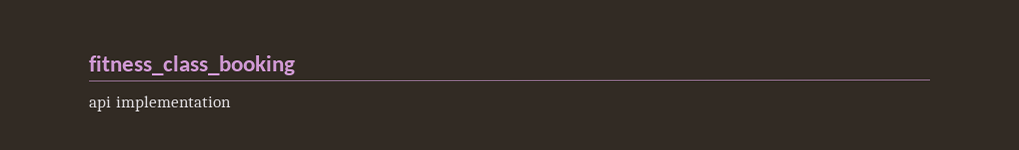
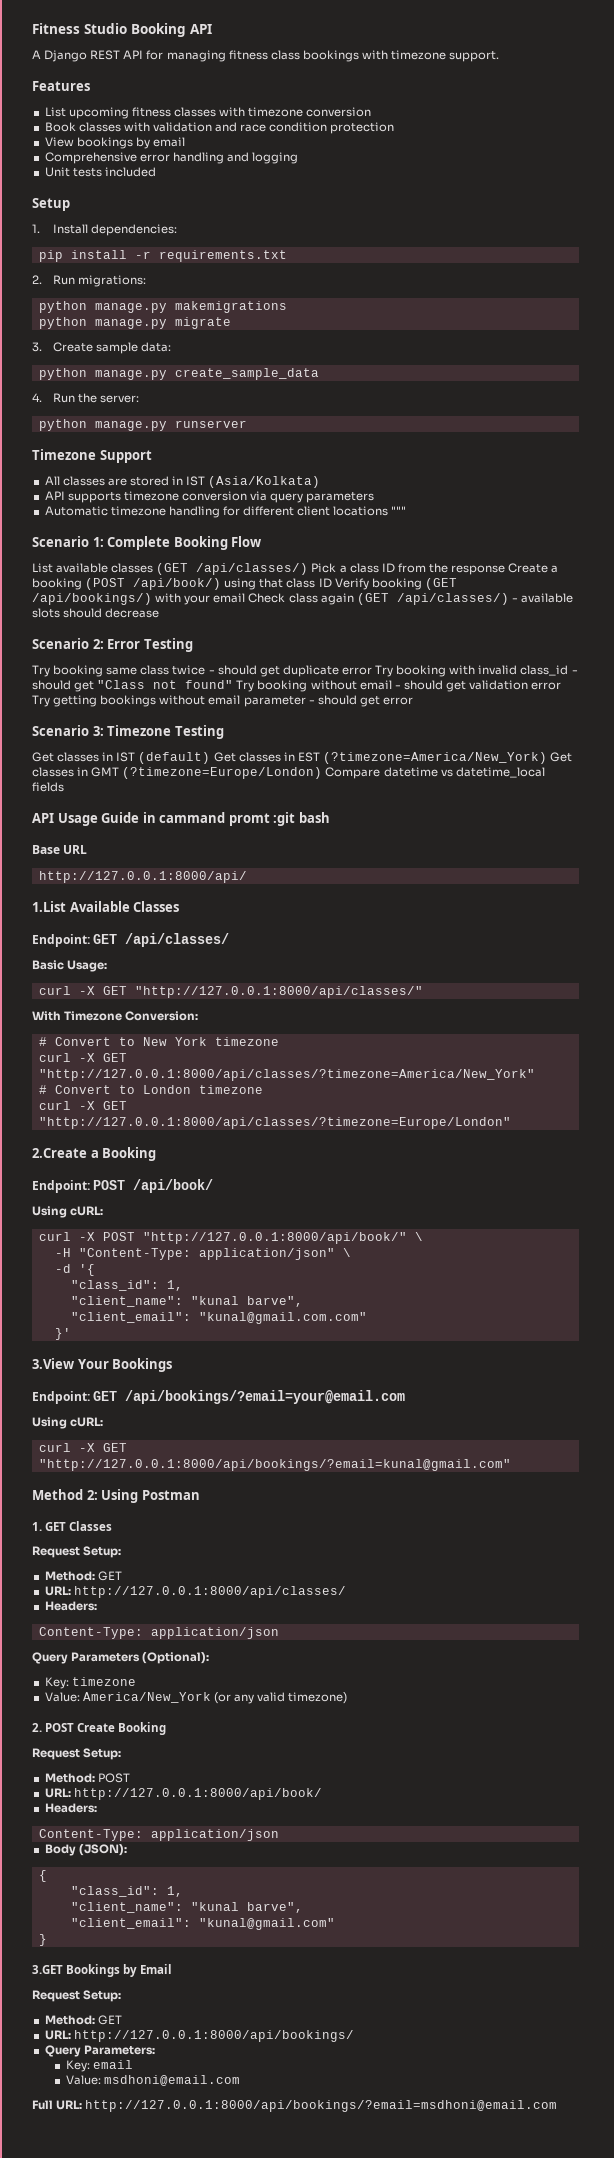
[88,55,296,76] [89,95,232,112] fitness_class_booking // api implementation -> [32,23,212,37] [32,50,500,62] [32,81,90,91] [44,107,372,119] [44,122,395,134] [44,137,185,149] [44,152,299,164] [44,167,156,177] [32,198,70,211] [32,224,178,236] [38,250,287,262] [32,275,147,287] [38,301,287,313] [38,317,231,329] [32,342,172,354] [38,368,319,380] [32,393,140,403] [38,419,247,431] [32,449,152,463] [44,476,321,488] [44,491,375,503] [44,506,407,518] [32,536,262,550] [32,563,559,575] [32,578,457,590] [32,593,573,605] [32,608,160,618] [32,638,193,652] [32,665,578,677] [32,680,562,692] [32,695,413,707] [32,725,224,739] [32,752,573,764] [32,767,545,779] [32,782,64,792] [32,812,330,826] [32,845,88,854] [38,871,247,883] [32,901,180,912] [32,933,230,947] [32,960,108,972] [38,986,423,998] [32,1011,199,1021] [38,1037,279,1046] [38,1053,127,1062] [38,1069,535,1081] [38,1085,263,1094] [38,1101,127,1110] [38,1117,511,1129] [32,1147,157,1161] [32,1179,214,1193] [32,1206,104,1218] [38,1232,423,1244] [54,1248,351,1260] [54,1264,95,1276] [70,1280,183,1291] [70,1296,303,1307] [70,1312,367,1324] [54,1328,71,1340] [32,1358,173,1372] [32,1390,406,1404] [32,1417,104,1429] [38,1443,127,1452] [38,1459,511,1471] [32,1489,200,1503] [32,1521,113,1531] [32,1546,122,1558] [44,1571,122,1581] [44,1586,346,1598] [44,1601,97,1611] [38,1627,279,1639] [32,1652,210,1664] [44,1677,136,1689] [44,1692,348,1704] [32,1722,167,1735] [32,1748,122,1760] [44,1773,130,1783] [44,1788,322,1800] [44,1803,97,1813] [38,1829,279,1841] [44,1844,127,1856] [38,1870,47,1882] [70,1886,183,1897] [70,1902,303,1913] [70,1918,335,1930] [38,1934,47,1946] [32,1964,173,1977] [32,1990,122,2002] [44,2015,122,2025] [44,2030,354,2042] [44,2045,155,2057] [65,2060,133,2072] [65,2075,240,2086] [32,2100,558,2112] Fitness Studio Booking API // A Django REST API for managing fitness class bookings with timezone support. // Features // List upcoming fitness classes with timezone conversion // Book classes with validation and race condition protection // View bookings by email // Comprehensive error handling and logging // Unit tests included // Setup // 1. Install dependencies: // pip install -r requirements.txt // 2. Run migrations: // python manage.py makemigrations // python manage.py migrate // 3. Create sample data: // python manage.py create_sample_data // 4. Run the server: // python manage.py runserver // Timezone Support // All classes are stored in IST (Asia/Kolkata) // API supports timezone conversion via query parameters // Automatic timezone handling for different client locations """ // Scenario 1: Complete Booking Flow // List available classes (GET /api/classes/) Pick a class ID from the response Create a booking (POST /api/book/) using that class ID Verify booking (GET /api/bookings/) with your email Check class again (GET /api/classes/) - available slots should decrease // Scenario 2: Error Testing // Try booking same class twice - should get duplicate error Try booking with invalid class_id - should get "Class not found" Try booking without email - should get validation error Try getting bookings without email parameter - should get error // Scenario 3: Timezone Testing // Get classes in IST (default) Get classes in EST (?timezone=America/New_York) Get classes in GMT (?timezone=Europe/London) Compare datetime vs datetime_local fields // API Usage Guide in cammand promt :git bash // Base URL // http://127.0.0.1:8000/api/ // 1.List Available Classes // Endpoint: GET /api/classes/ // Basic Usage: // curl -X GET "http://127.0.0.1:8000/api/classes/" // With Timezone Conversion: // # Convert to New York timezone // curl -X GET "http://127.0.0.1:8000/api/classes/?timezone=America/New_York" // # Convert to London timezone // curl -X GET "http://127.0.0.1:8000/api/classes/?timezone=Europe/London" // 2.Create a Booking // Endpoint: POST /api/book/ // Using cURL: // curl -X POST "http://127.0.0.1:8000/api/book/" \ // -H "Content-Type: application/json" \ // -d '{ // "class_id": 1, // "client_name": "kunal barve", // "client_email": "kunal@gmail.com.com" // }' // 3.View Your Bookings // Endpoint: GET /api/bookings/?email=your@email.com // Using cURL: // curl -X GET "http://127.0.0.1:8000/api/bookings/?email=kunal@gmail.com" // Method 2: Using Postman // 1. GET Classes // Request Setup: // Method: GET // URL: http://127.0.0.1:8000/api/classes/ // Headers: // Content-Type: application/json // Query Parameters (Optional): // Key: timezone // Value: America/New_York (or any valid timezone) // 2. POST Create Booking // Request Setup: // Method: POST // URL: http://127.0.0.1:8000/api/book/ // Headers: // Content-Type: application/json // Body (JSON): // { // "class_id": 1, // "client_name": "kunal barve", // "client_email": "kunal@gmail.com" // } // 3.GET Bookings by Email // Request Setup: // Method: GET // URL: http://127.0.0.1:8000/api/bookings/ // Query Parameters: // Key: email // Value: msdhoni@email.com // Full URL: http://127.0.0.1:8000/api/bookings/?email=msdhoni@email.com

